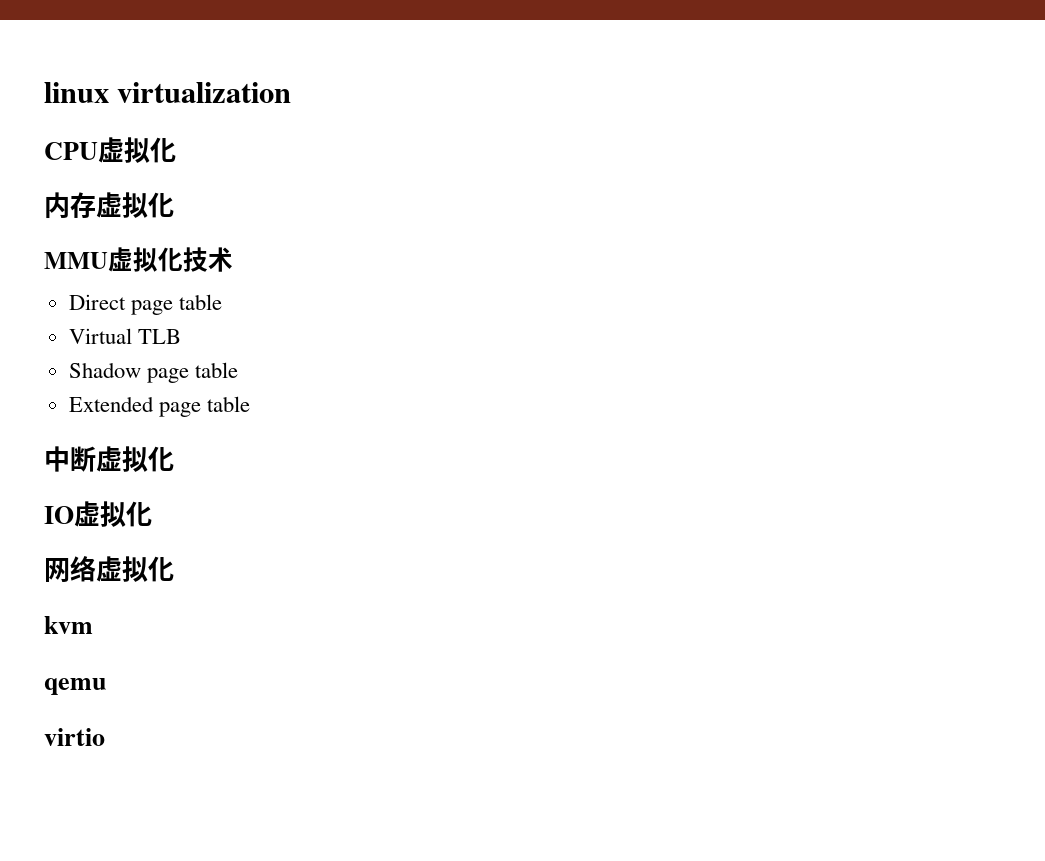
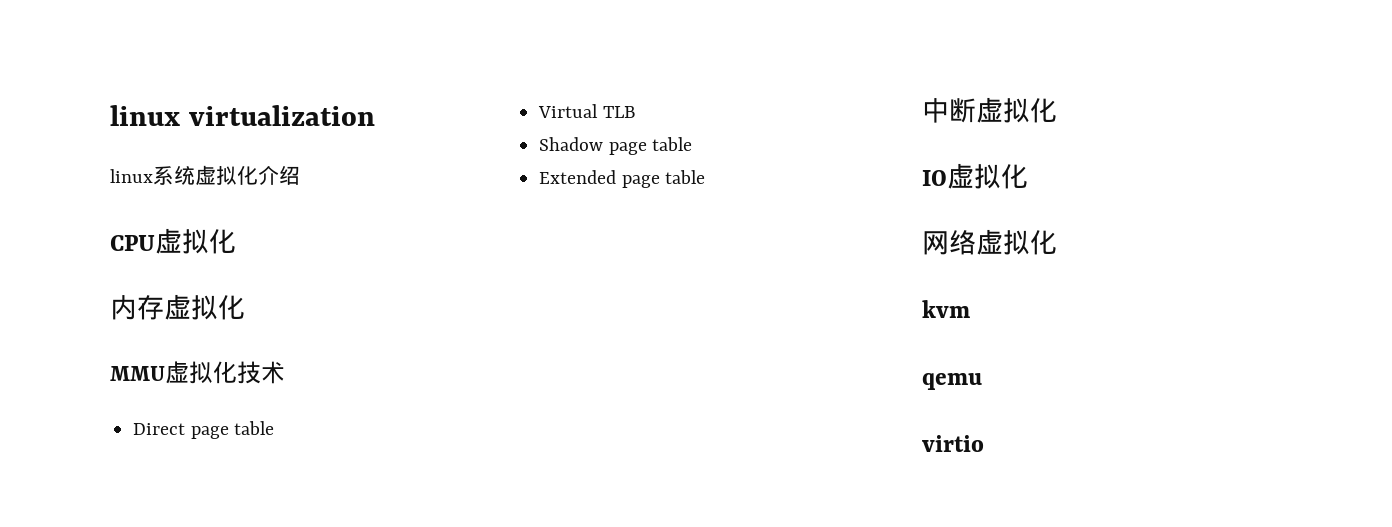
(292, 92) none -> [110,165,300,185] // linux系统虚拟化介绍

